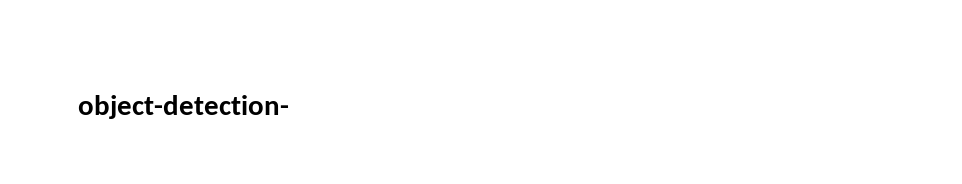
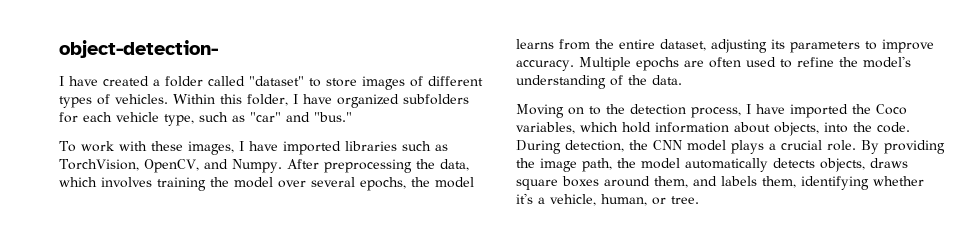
(289, 107) none -> [59,76,483,90] [59,94,469,108] [59,112,352,126] [59,141,448,155] [59,159,469,173] [59,177,474,191] [516,39,934,53] [516,56,911,71] [516,75,682,89] [516,104,907,118] [516,122,910,136] [516,140,945,154] [516,158,908,172] [516,176,924,190] [516,193,699,206] // I have created a folder called "dataset" to store images of different types of vehicles. Within this folder, I have organized subfolders for each vehicle type, such as "car" and "bus." // To work with these images, I have imported libraries such as TorchVision, OpenCV, and Numpy. After preprocessing the data, which involves training the model over several epochs, the model learns from the entire dataset, adjusting its parameters to improve accuracy. Multiple epochs are often used to refine the model's understanding of the data. // Moving on to the detection process, I have imported the Coco variables, which hold information about objects, into the code. During detection, the CNN model plays a crucial role. By providing the image path, the model automatically detects objects, draws square boxes around them, and labels them, identifying whether it's a vehicle, human, or tree.

